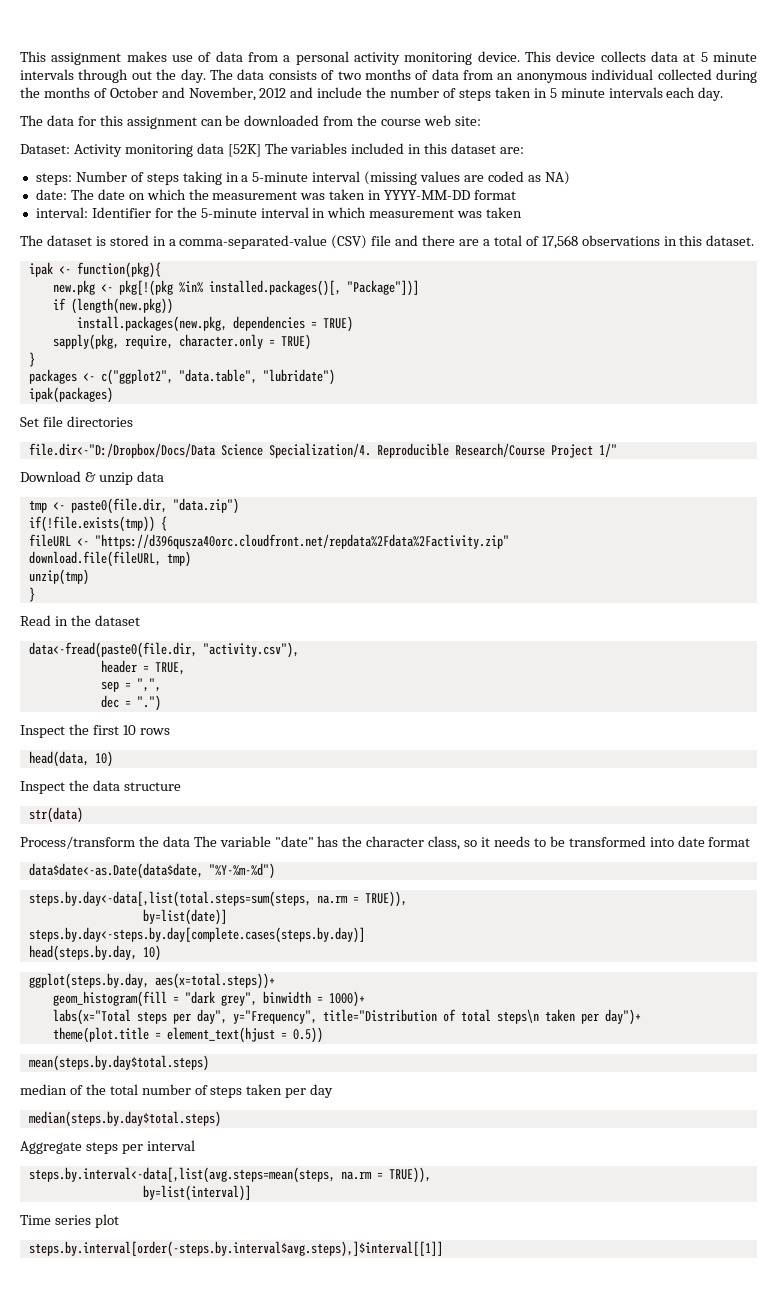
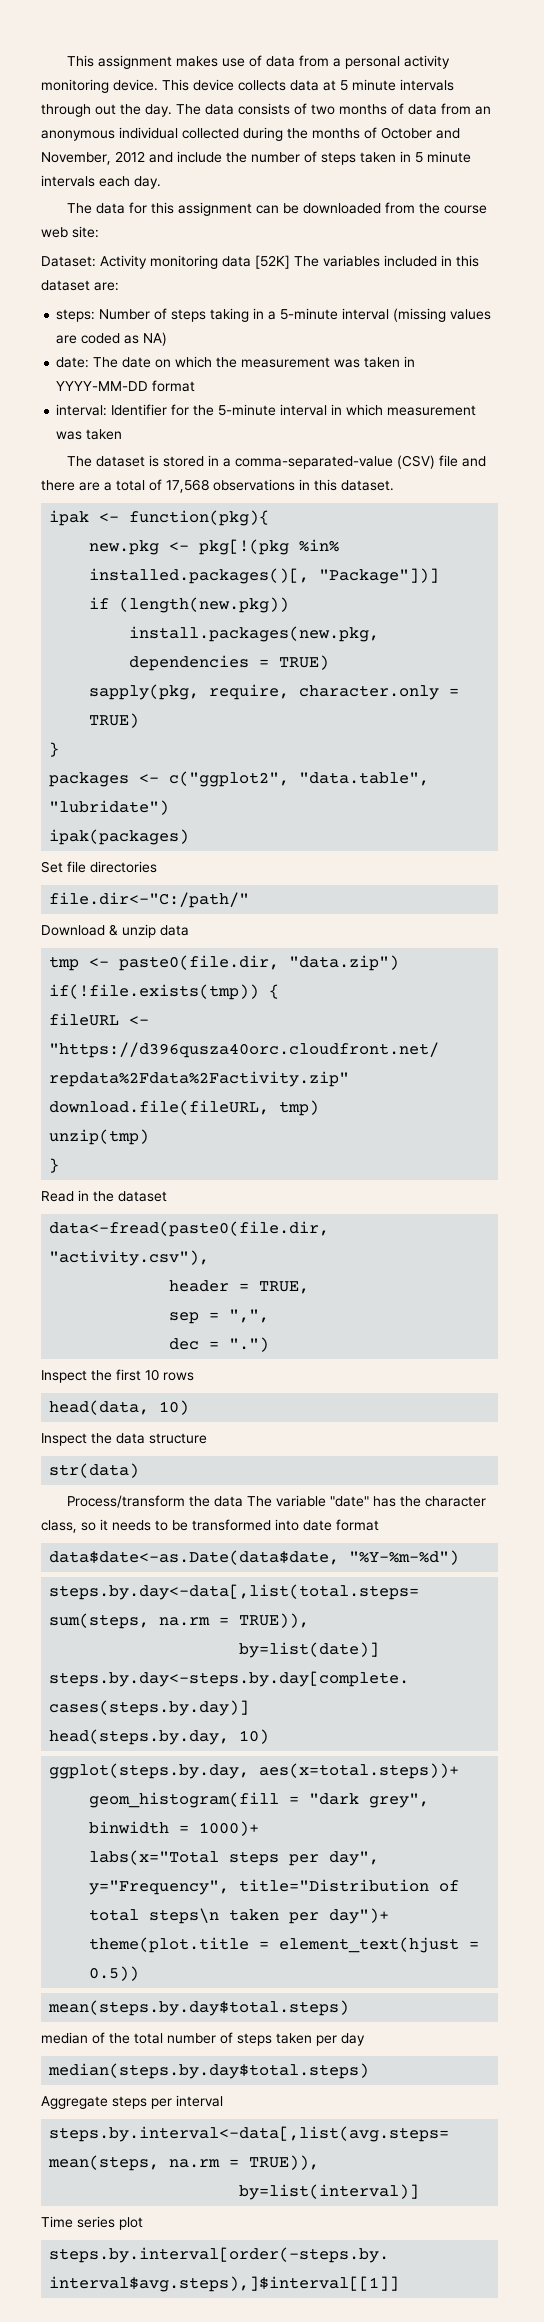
[28,443,617,458] file.dir<-"D:/Dropbox/Docs/Data Science Specialization/4. Reproducible Research/Course Project 1/" -> [49,892,250,908] file.dir<-"C:/path/"

